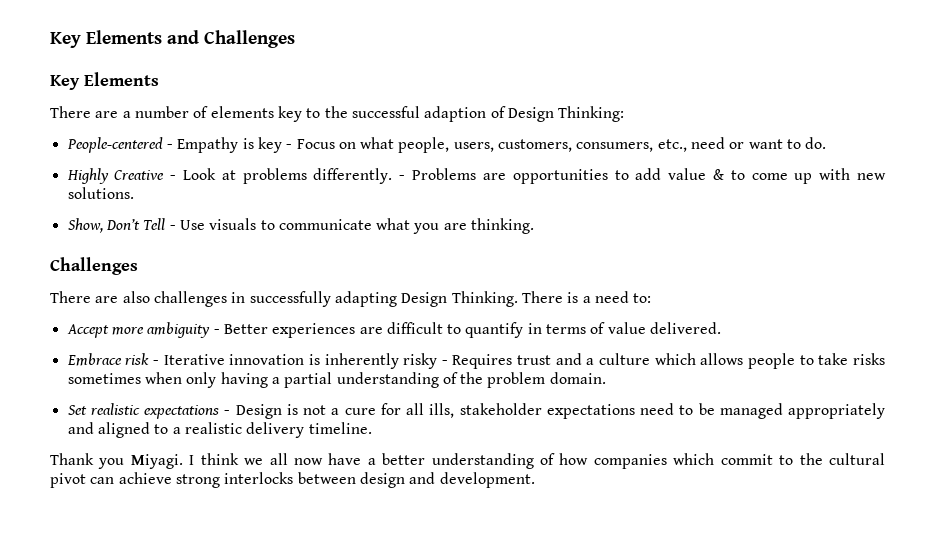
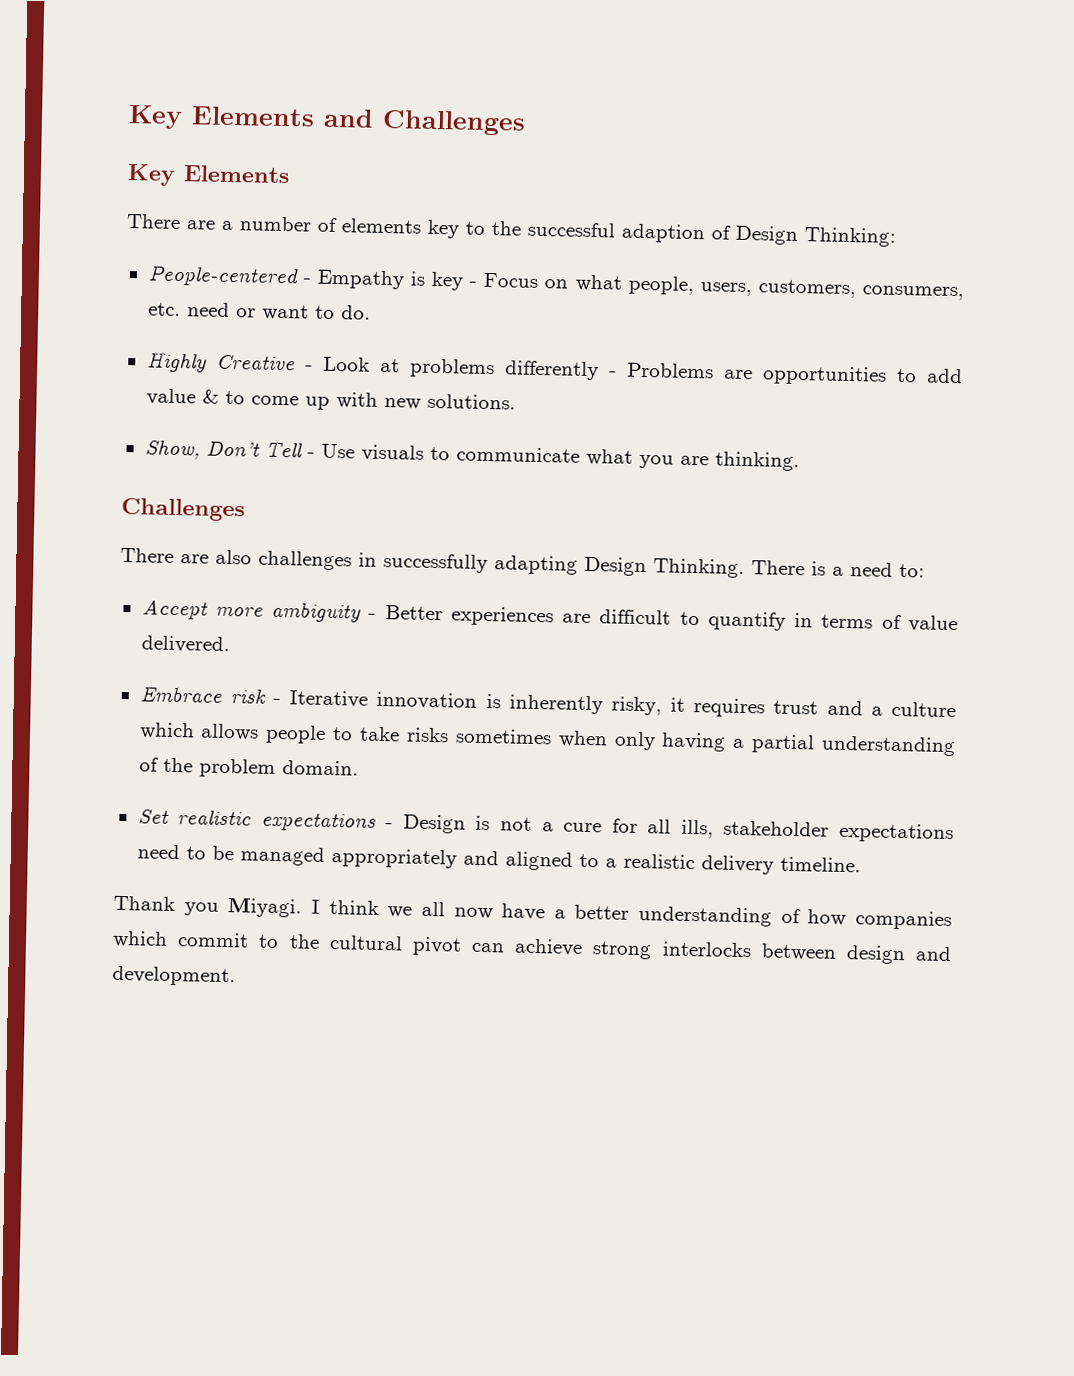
[657,139,687,152] etc., -> [147,302,181,317] etc.
[313,168,393,184] differently. -> [503,360,599,381] differently
[403,353,513,369] risky - Requires -> [610,696,766,718] risky, it requires

